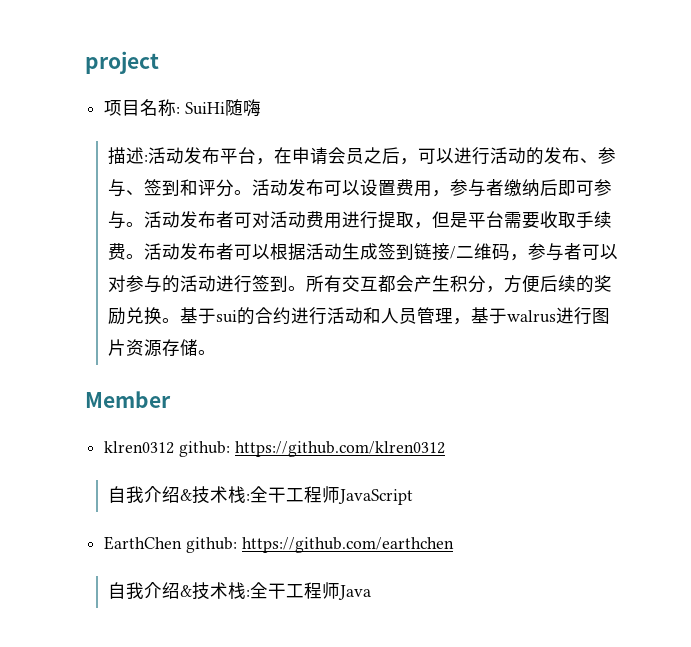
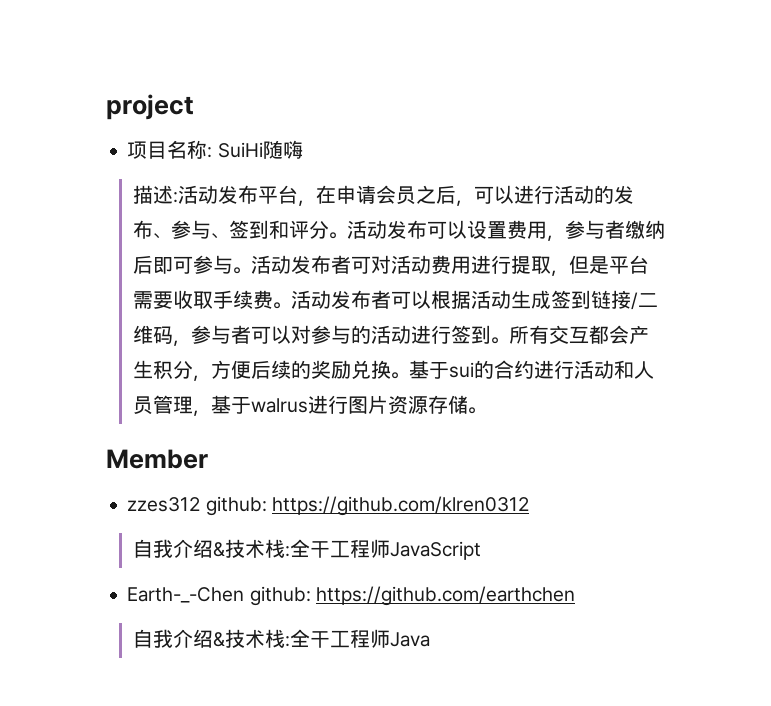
[104,441,175,454] klren0312 -> [127,497,201,512] zzes312
[104,536,183,550] EarthChen -> [127,587,245,603] Earth-_-Chen

